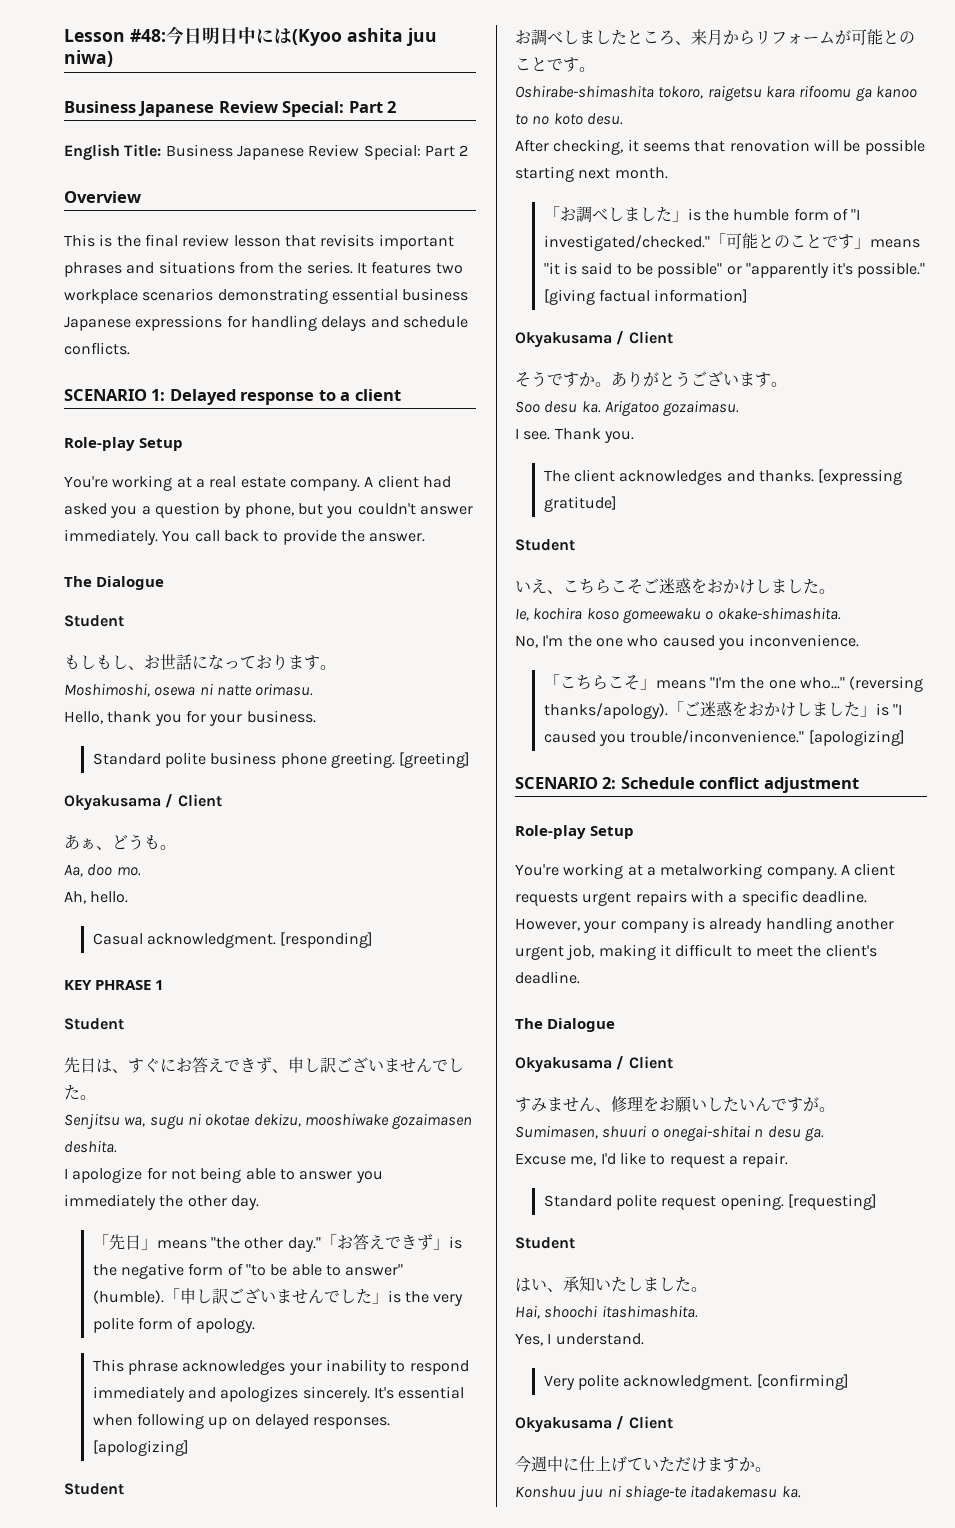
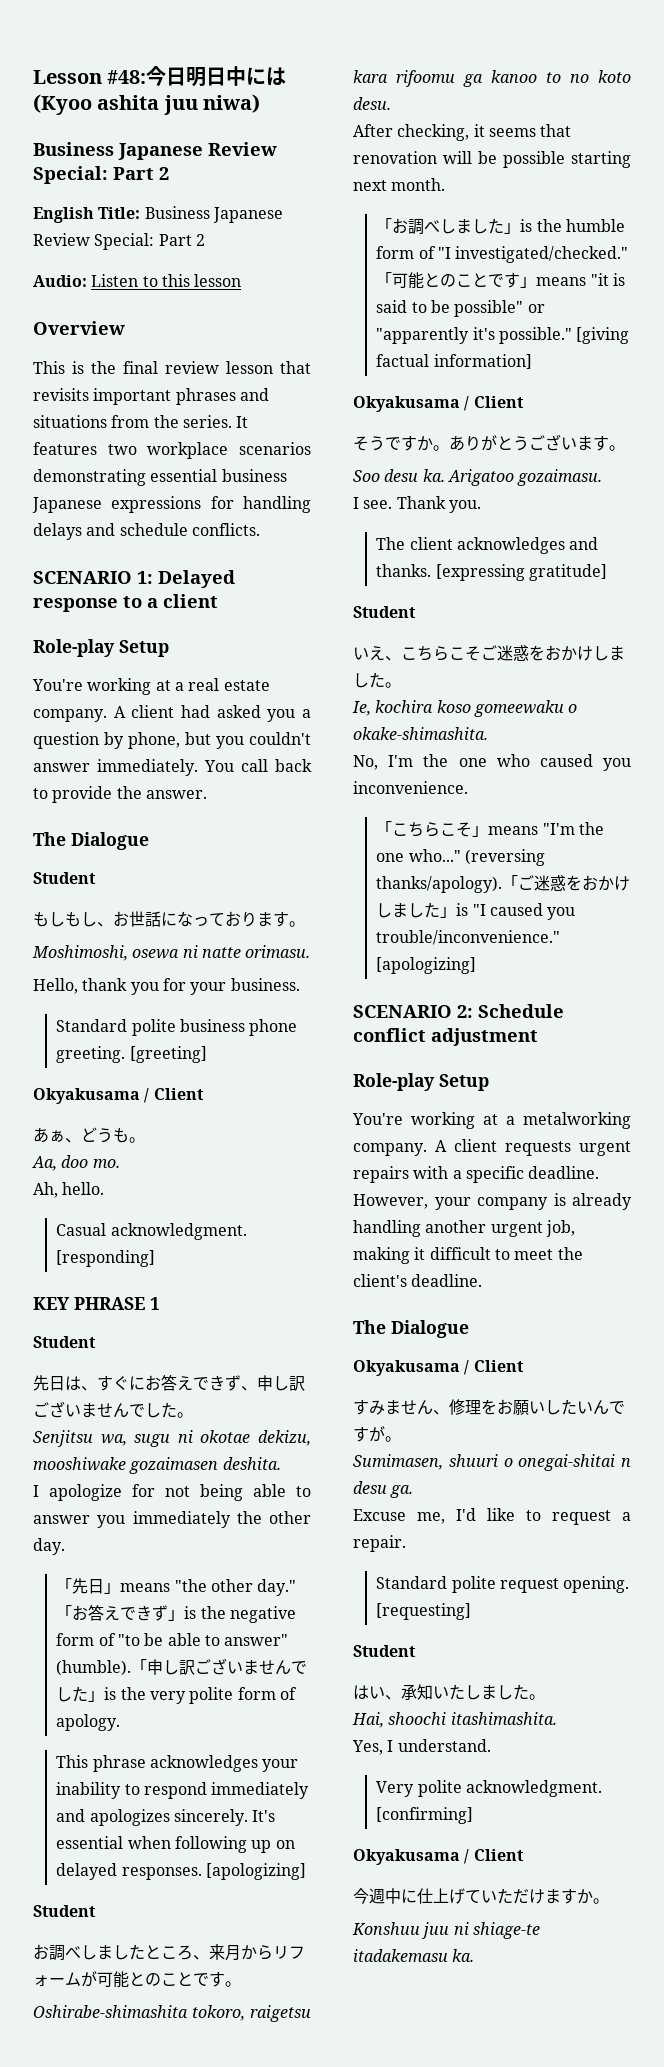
(469, 150) none -> [33,274,242,287] // Audio: Listen to this lesson

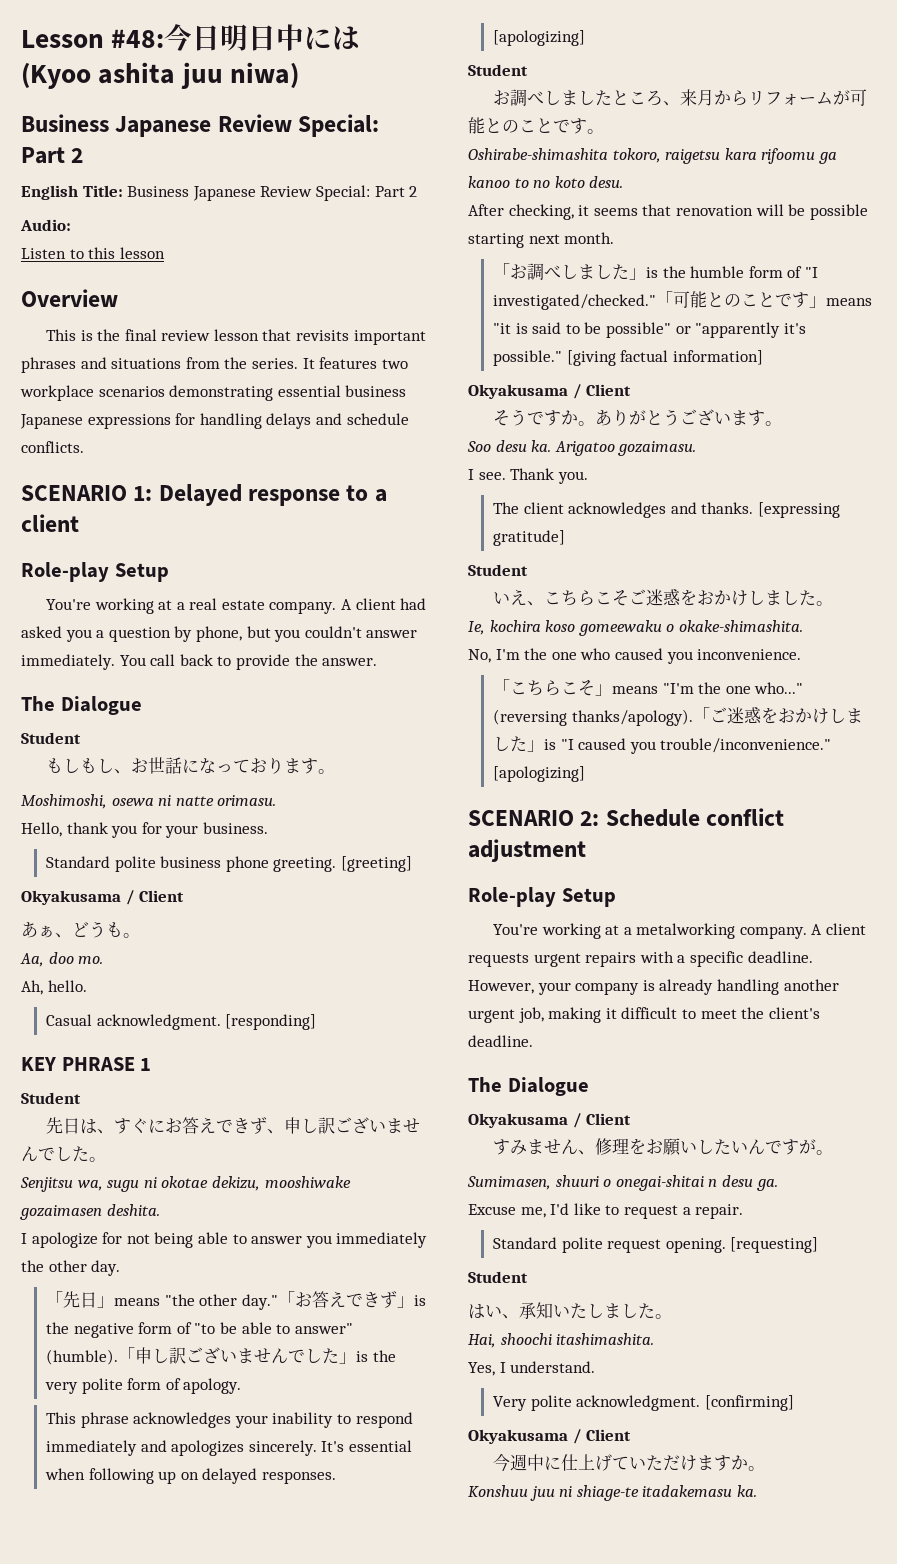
(87, 281) none -> (71, 225) //

